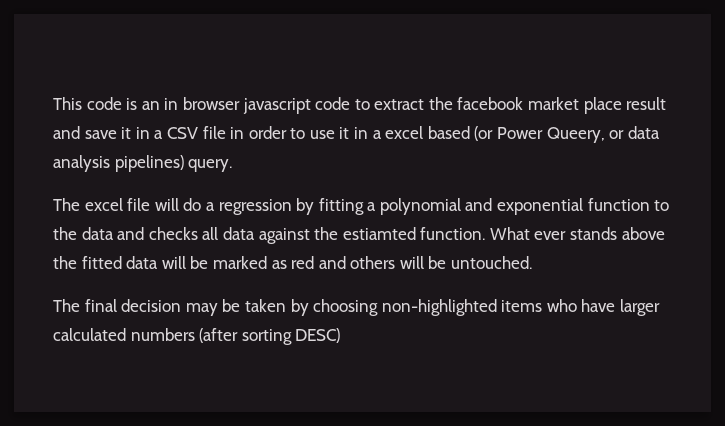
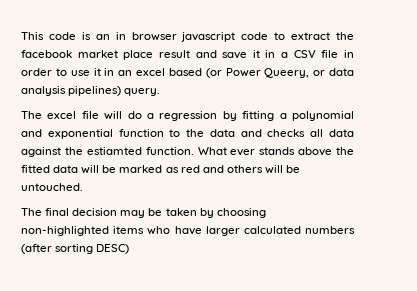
[372,130,382,139] a -> [118,70,133,76] an

